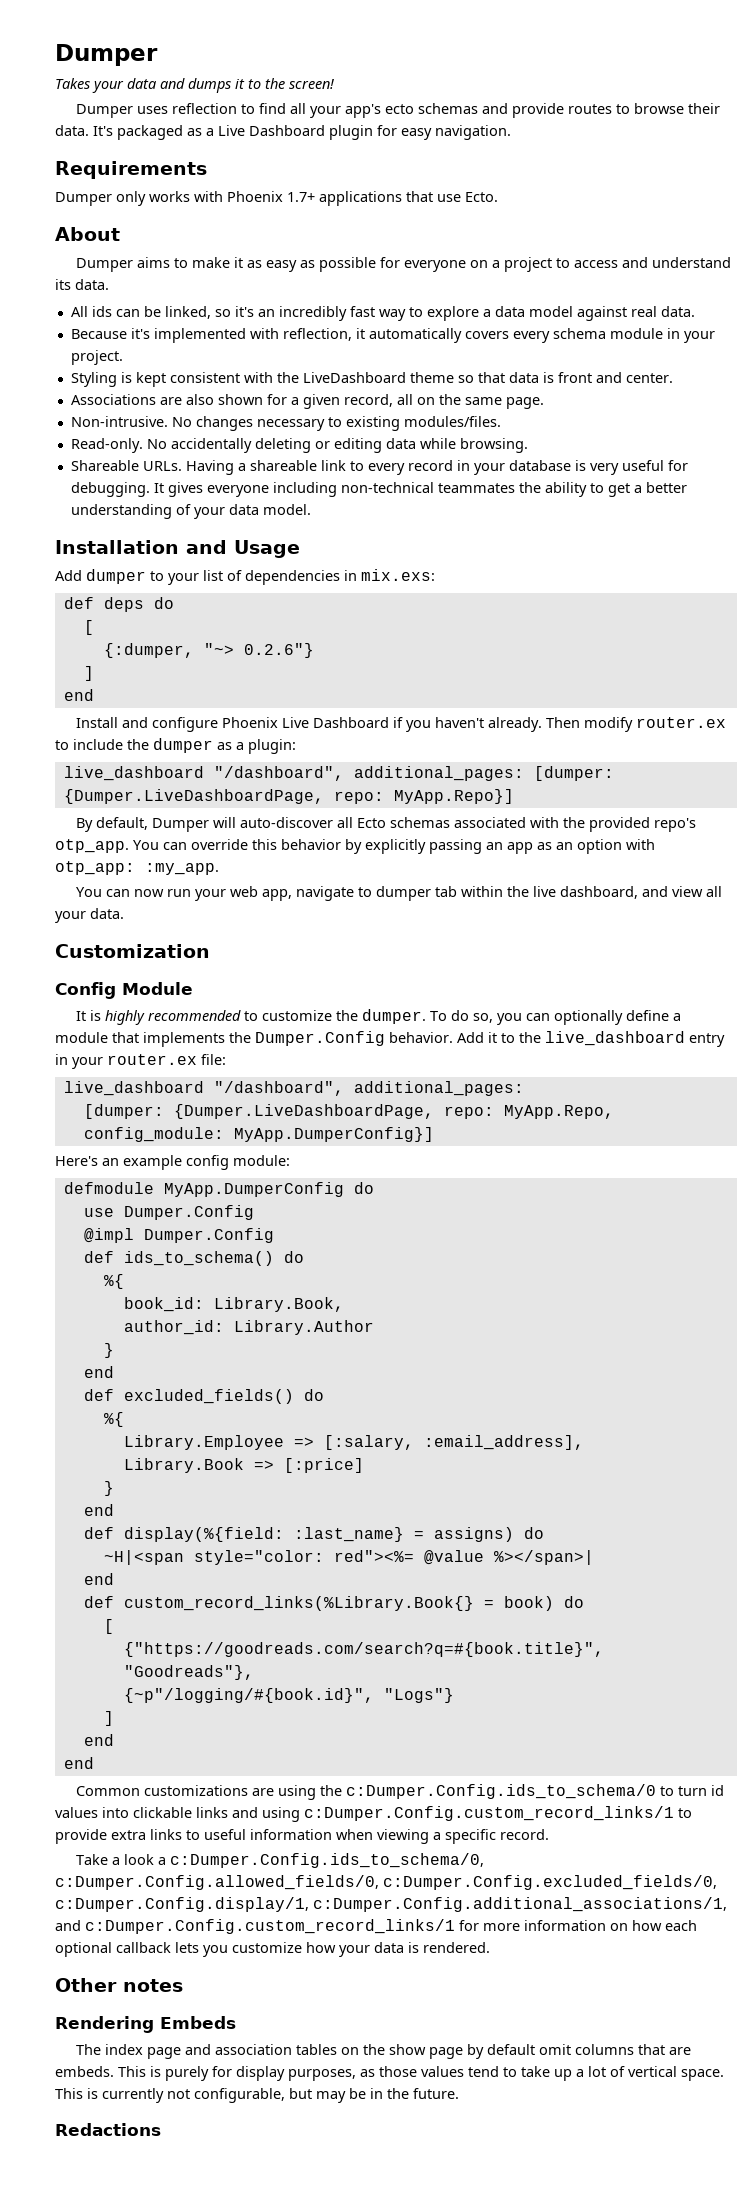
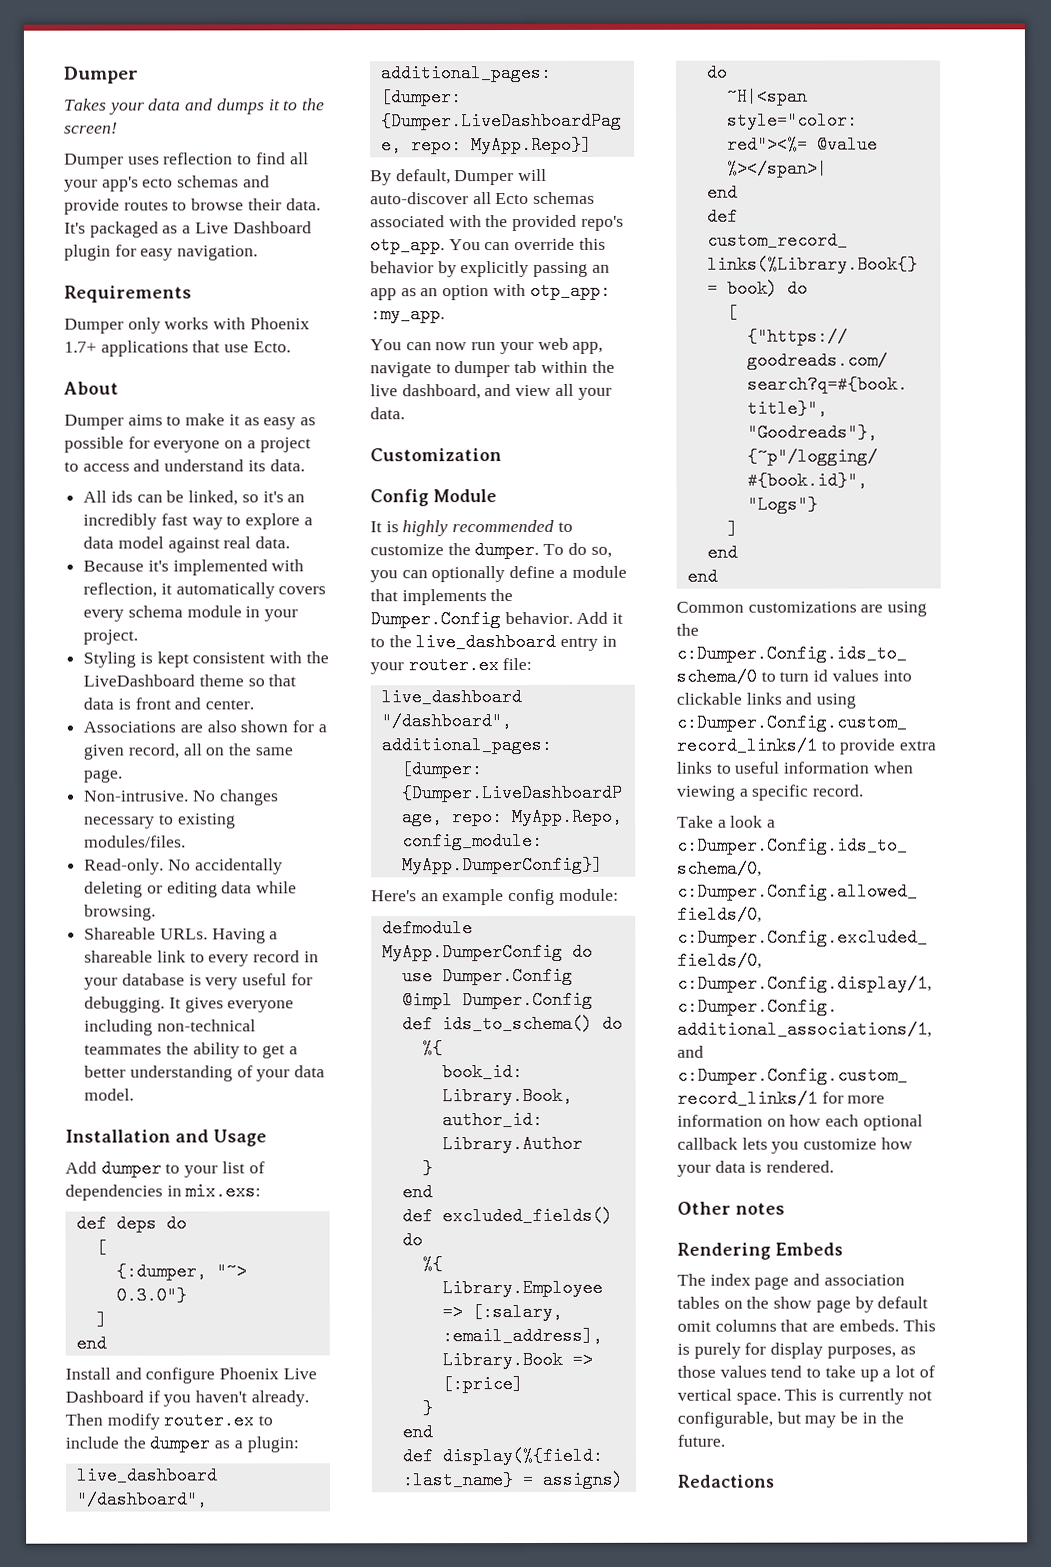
[243,643,314,658] 0.2.6"} -> [115,1286,187,1305] 0.3.0"}

